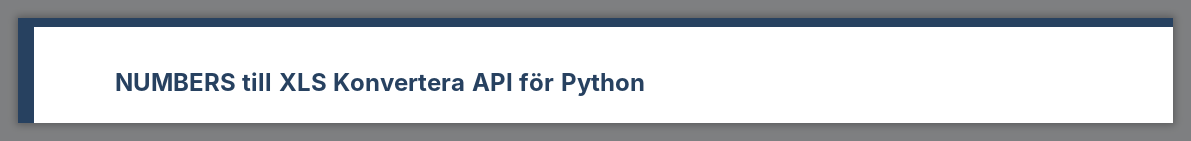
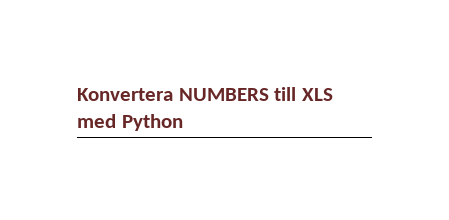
(115, 82) none -> [77,88,173,101] Konvertera
[333,73,555,91] Konvertera API för -> [77,114,116,128] med

